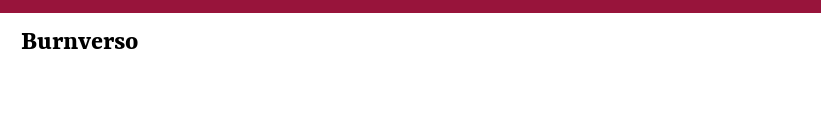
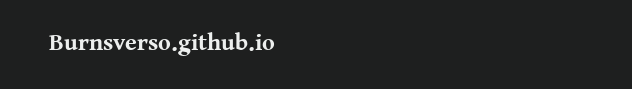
[21,33,138,49] Burnverso -> [49,32,275,56] Burnsverso.github.io

